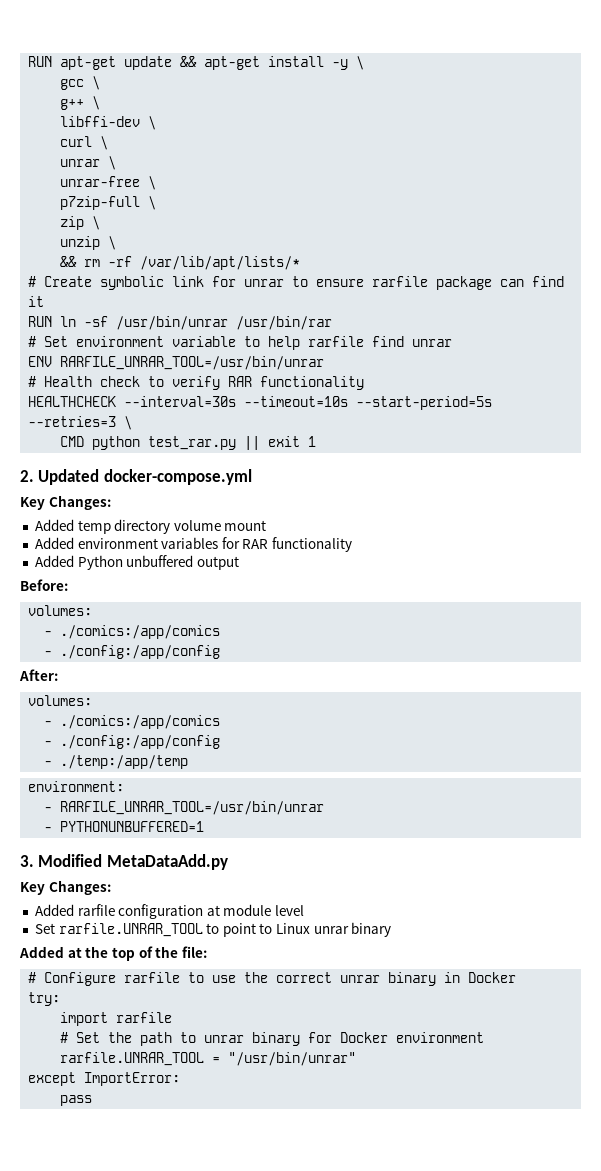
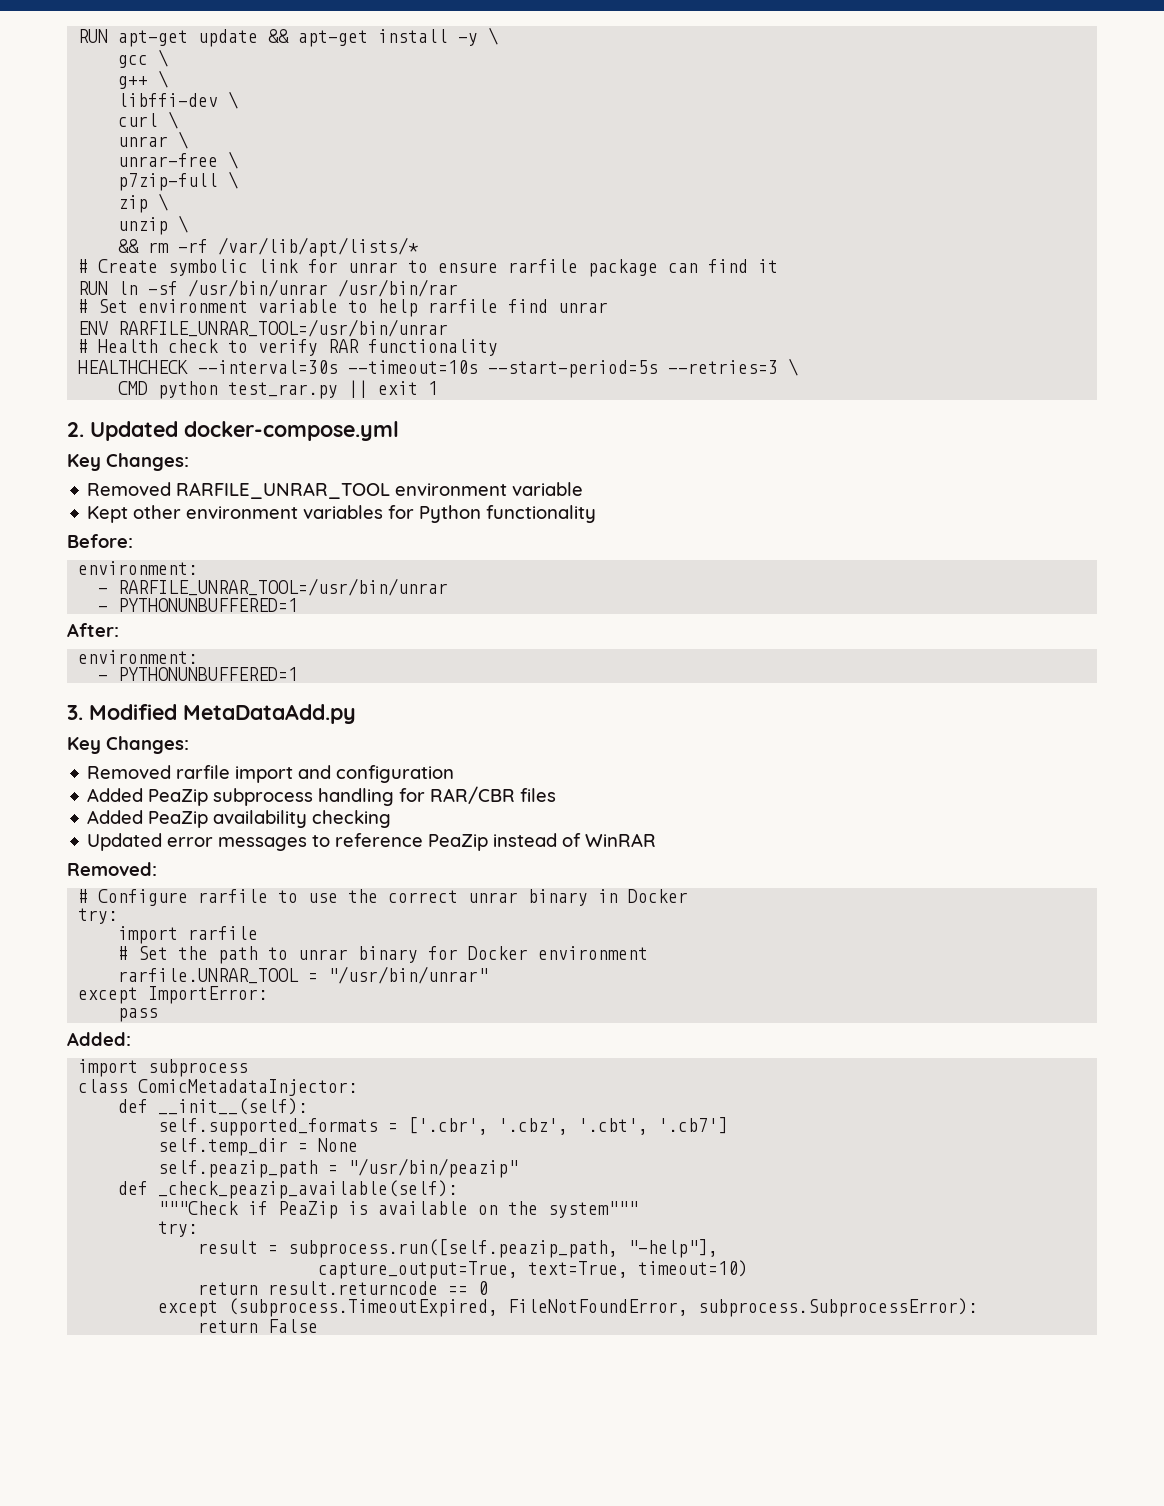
[34,519,267,534] [34,537,74,549] Added temp directory volume mount // Added -> [87,482,584,499] [87,505,182,523] Removed RARFILE_UNRAR_TOOL environment variable // Kept other
[242,537,353,552] [34,555,239,570] [20,579,68,591] [28,605,93,616] [44,625,221,639] [44,645,221,659] [19,669,58,681] [28,695,93,706] [44,715,221,729] [44,735,221,749] [44,755,189,769] RAR functionality // Added Python unbuffered output // Before: // volumes: // - ./comics:/app/comics // - ./config:/app/config // After: // volumes: // - ./comics:/app/comics // - ./config:/app/config // - ./temp:/app/temp -> [419,505,597,523] [67,534,133,548] Python functionality // Before:
(205, 826) none -> [67,623,119,637] [78,650,199,664] [98,667,299,681] // After: // environment: // - PYTHONUNBUFFERED=1
[34,904,305,919] [34,922,392,937] [19,946,207,961] Added rarfile configuration at module level // Set rarfile.UNRAR_TOOL to point to Linux unrar binary // Added at the top of the file: -> [87,765,455,783] [87,786,557,806] [87,810,392,828] [87,833,657,851] [67,862,157,876] Removed rarfile import and configuration // Added PeaZip subprocess handling for RAR/CBR files // Added PeaZip availability checking // Updated error messages to reference PeaZip instead of WinRAR // Removed:
(93, 1100) none -> [67,1032,131,1046] [78,1059,249,1077] [78,1079,359,1096] [118,1098,309,1115] [158,1117,729,1136] [158,1138,359,1156] [158,1158,519,1178] [118,1180,459,1199] [158,1201,639,1219] [158,1221,199,1237] [198,1239,719,1258] [318,1260,749,1279] [198,1281,489,1295] [158,1298,979,1317] [198,1319,319,1333] // Added: // import subprocess // class ComicMetadataInjector: // def __init__(self): // self.supported_formats = ['.cbr', '.cbz', '.cbt', '.cb7'] // self.temp_dir = None // self.peazip_path = "/usr/bin/peazip" // def _check_peazip_available(self): // """Check if PeaZip is available on the system""" // try: // result = subprocess.run([self.peazip_path, "-help"], // capture_output=True, text=True, timeout=10) // return result.returncode == 0 // except (subprocess.TimeoutExpired, FileNotFoundError, subprocess.SubprocessError): // return False

